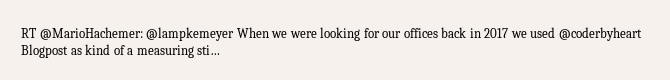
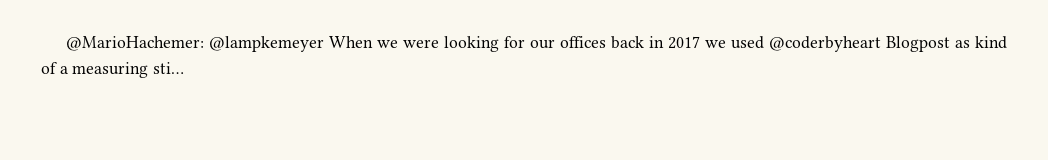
[21,28,36,38] RT -> (66, 43) none

